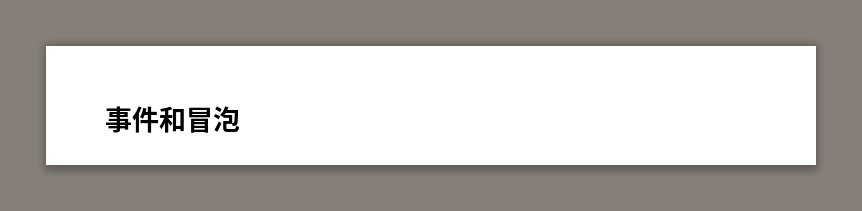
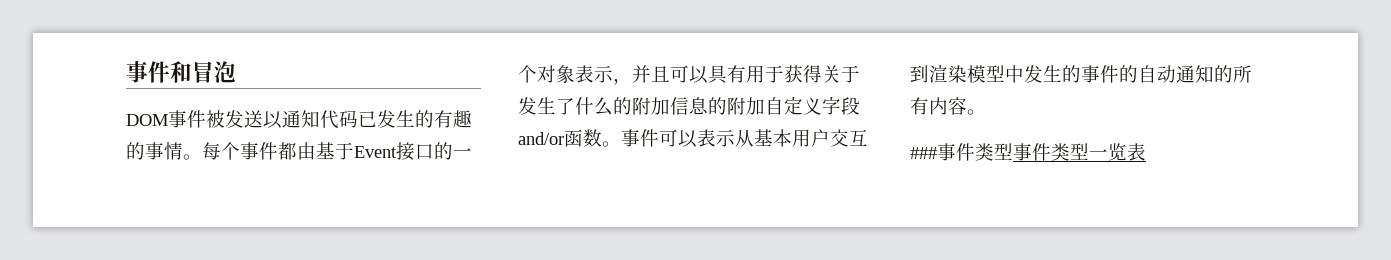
(240, 119) none -> [126,110,472,129] [126,142,472,161] [518,65,860,85] [518,96,860,116] [518,129,868,148] [910,65,1252,83] [910,97,986,115] [910,143,1146,161] // DOM事件被发送以通知代码已发生的有趣的事情。每个事件都由基于Event接口的一个对象表示，并且可以具有用于获得关于发生了什么的附加信息的附加自定义字段and/or函数。事件可以表示从基本用户交互到渲染模型中发生的事件的自动通知的所有内容。 // ###事件类型事件类型一览表

